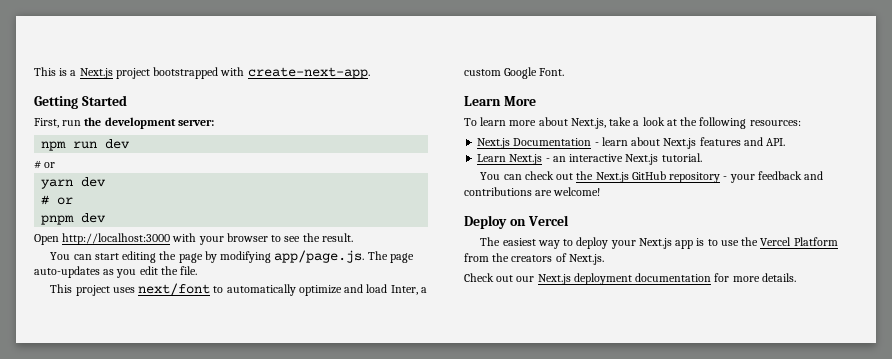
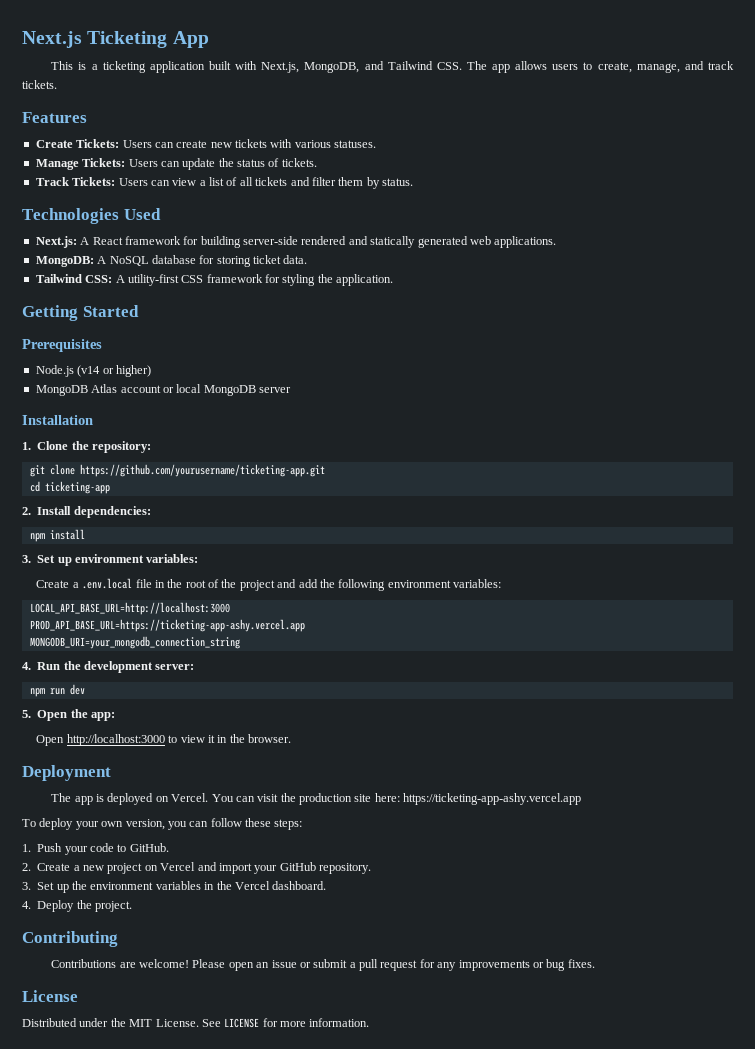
[34,67,370,79] [34,95,127,109] [34,118,82,128] This is a Next.js project bootstrapped with create-next-app. // Getting Started // First, run -> [22,31,209,48] [51,61,735,73] [22,80,57,89] [22,112,87,123] [35,139,377,148] [35,158,317,170] [35,177,413,189] [22,208,161,224] [35,236,557,248] [35,255,308,267] [35,274,394,286] [22,305,139,321] [22,339,102,352] [35,365,151,377] [35,384,291,396] [22,415,93,425] [22,441,151,453] [29,464,325,477] [29,481,110,494] [22,506,151,518] [29,529,85,542] [22,554,199,566] [36,578,502,591] [29,602,230,615] [29,619,305,632] [29,636,240,649] [22,662,61,670] Next.js Ticketing App // This is a ticketing application built with Next.js, MongoDB, and Tailwind CSS. The app allows users to create, manage, and track tickets. // Features // Create Tickets: Users can create new tickets with various statuses. // Manage Tickets: Users can update the status of tickets. // Track Tickets: Users can view a list of all tickets and filter them by status. // Technologies Used // Next.js: A React framework for building server-side rendered and statically generated web applications. // MongoDB: A NoSQL database for storing ticket data. // Tailwind CSS: A utility-first CSS framework for styling the application. // Getting Started // Prerequisites // Node.js (v14 or higher) // MongoDB Atlas account or local MongoDB server // Installation // 1. Clone the repository: // git clone https://github.com/yourusername/ticketing-app.git // cd ticketing-app // 2. Install dependencies: // npm install // 3. Set up environment variables: // Create a .env.local file in the root of the project and add the following environment variables: // LOCAL_API_BASE_URL=http://localhost:3000 // PROD_API_BASE_URL=https://ticketing-app-ashy.vercel.app // MONGODB_URI=your_mongodb_connection_string // 4. Run
[34,160,56,169] [41,177,107,189] [41,195,74,205] [41,213,107,225] [34,233,353,245] [50,250,414,263] [34,266,198,278] [50,283,427,296] [464,67,565,79] [464,96,536,106] [464,117,801,129] [477,137,786,149] [477,153,702,165] [480,171,824,183] [464,187,601,196] [464,215,569,229] [480,237,838,249] [464,253,604,265] [464,273,712,285] # or // yarn dev // # or // pnpm dev // Open http://localhost:3000 with your browser to see the result. // You can start editing the page by modifying app/page.js. The page auto-updates as you edit the file. // This project uses next/font to automatically optimize and load Inter, a custom Google Font. // Learn More // To learn more about Next.js, take a look at the following resources: // Next.js Documentation - learn about Next.js features and API. // Learn Next.js - an interactive Next.js tutorial. // You can check out the Next.js GitHub repository - your feedback and contributions are welcome! // Deploy on Vercel // The easiest way to deploy your Next.js app is to use the Vercel Platform from the creators of Next.js. // Check out our Next.js deployment documentation -> [22,709,115,721] [36,734,292,746] [22,765,111,781] [51,793,582,805] [22,818,303,830] [22,843,169,855] [22,862,371,874] [22,881,327,893] [22,900,132,912] [22,931,118,947] [51,959,595,971] [22,990,78,1002] [22,1018,260,1028] 5. Open the app: // Open http://localhost:3000 to view it in the browser. // Deployment // The app is deployed on Vercel. You can visit the production site here: https://ticketing-app-ashy.vercel.app // To deploy your own version, you can follow these steps: // 1. Push your code to GitHub. // 2. Create a new project on Vercel and import your GitHub repository. // 3. Set up the environment variables in the Vercel dashboard. // 4. Deploy the project. // Contributing // Contributions are welcome! Please open an issue or submit a pull request for any improvements or bug fixes. // License // Distributed under the MIT License. See LICENSE
[761,273,796,282] details. -> [309,1018,370,1027] information.

